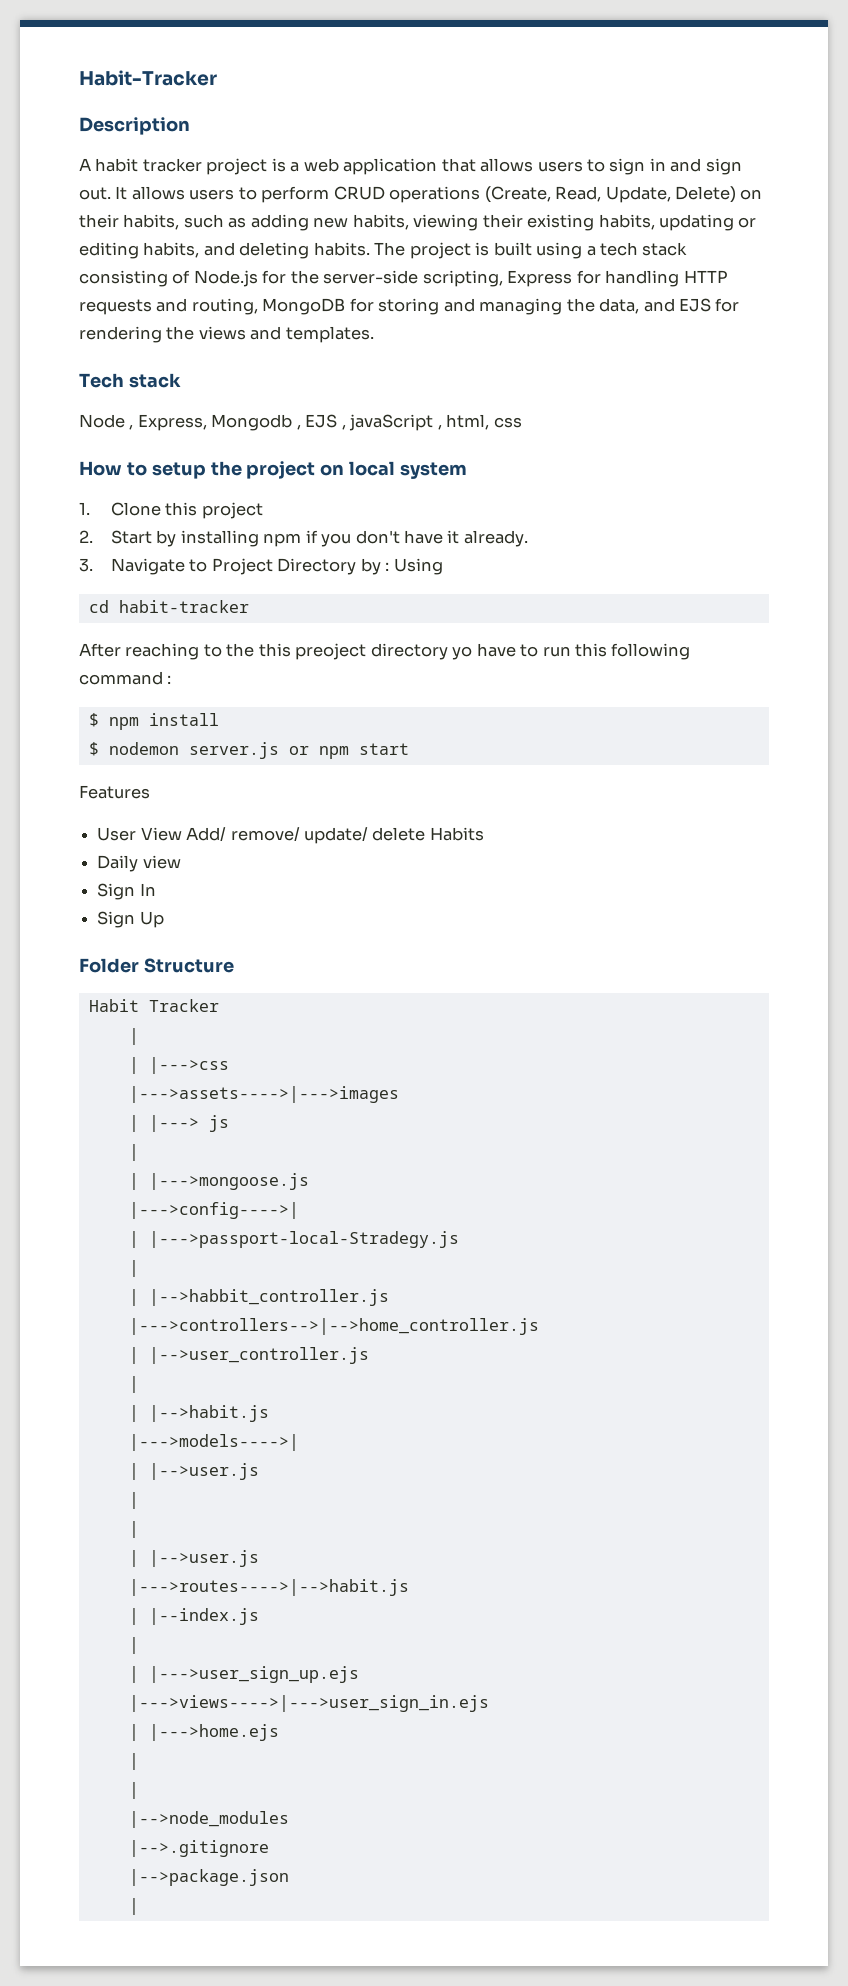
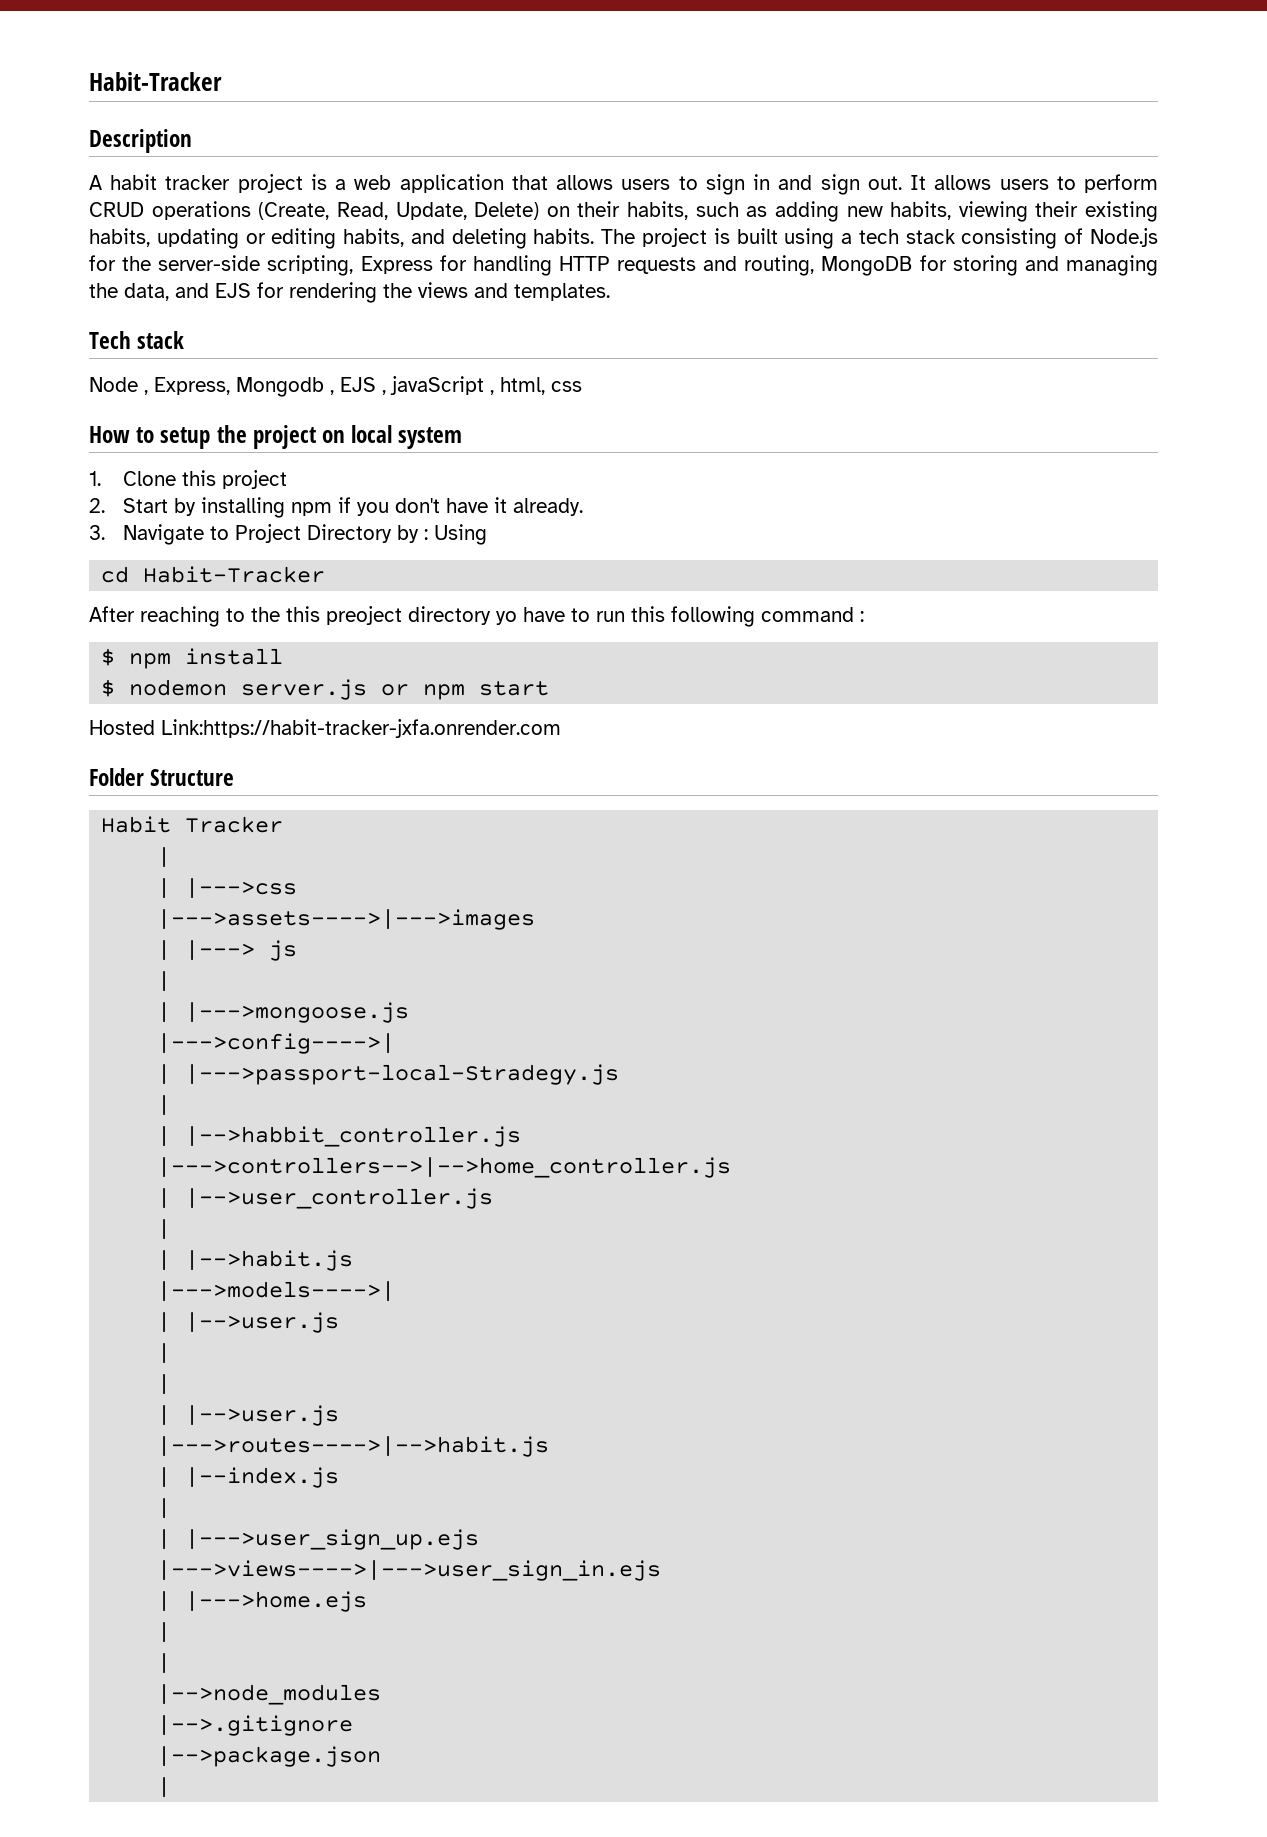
[118,600,249,613] habit-tracker -> [143,566,326,583] Habit-Tracker
[79,785,150,799] [97,827,484,844] [97,855,181,872] [97,883,156,900] [97,911,164,928] Features // User View Add/ remove/ update/ delete Habits // Daily view // Sign In // Sign Up -> [89,719,561,738] Hosted Link:https://habit-tracker-jxfa.onrender.com

